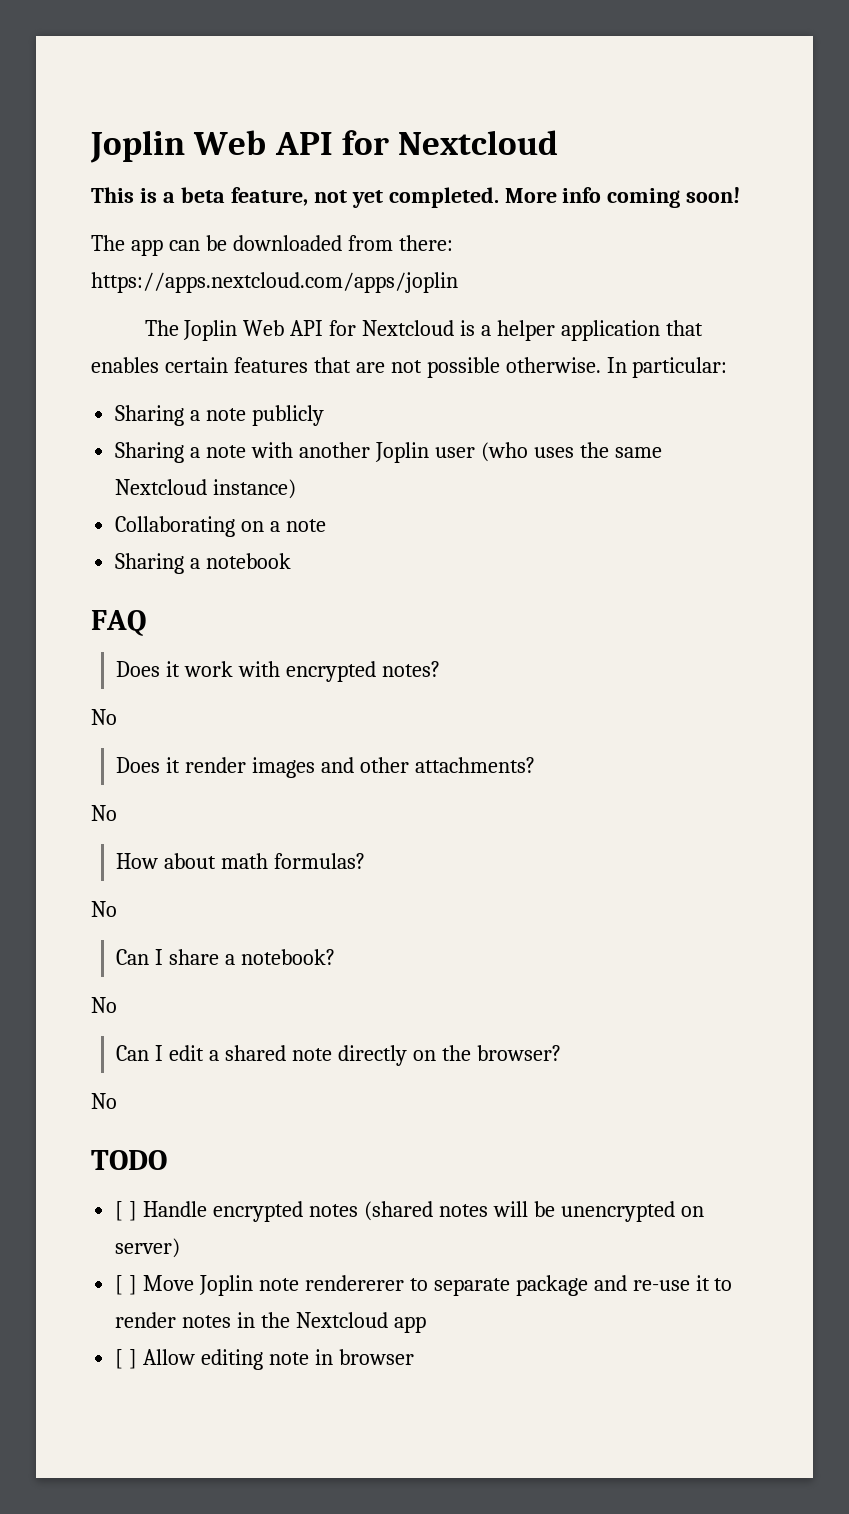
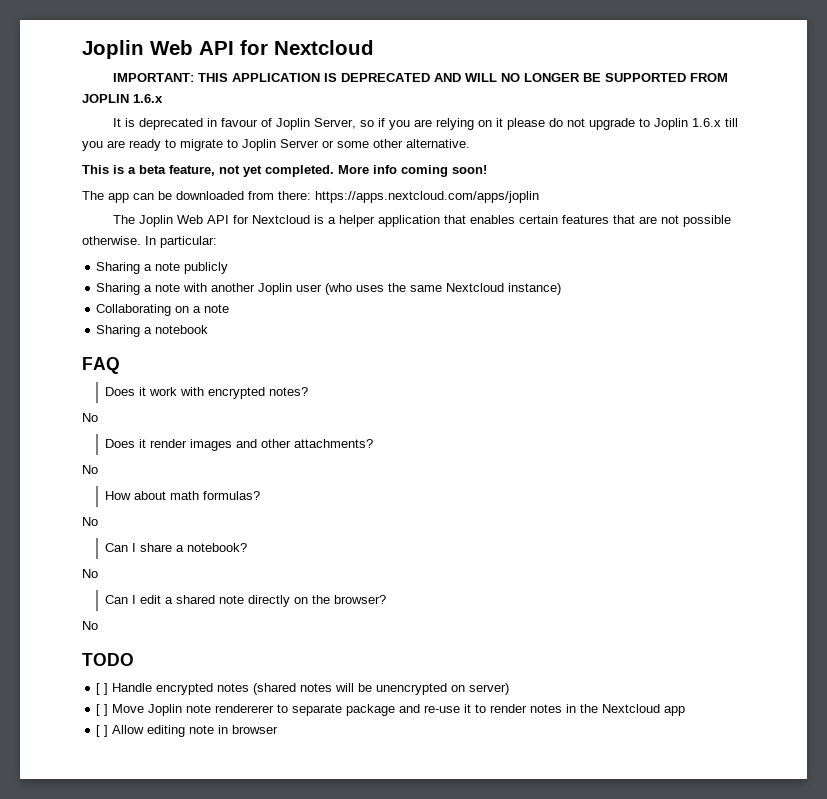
[90,130,559,163] Joplin Web API for Nextcloud -> [82,40,374,59] [113,73,729,82] [82,94,163,103] [113,118,739,130] [82,139,470,151] Joplin Web API for Nextcloud // IMPORTANT: THIS APPLICATION IS DEPRECATED AND WILL NO LONGER BE SUPPORTED FROM JOPLIN 1.6.x // It is deprecated in favour of Joplin Server, so if you are relying on it please do not upgrade to Joplin 1.6.x till you are ready to migrate to Joplin Server or some other alternative.

